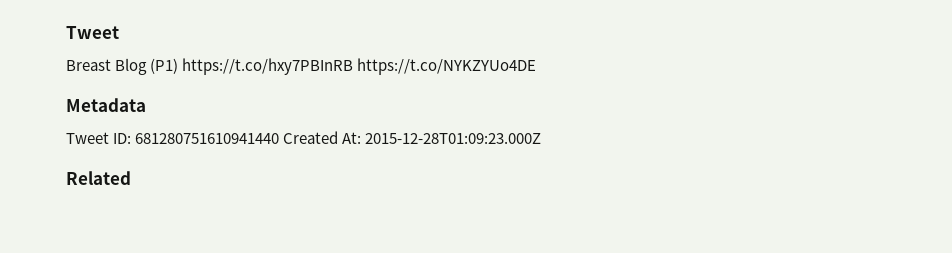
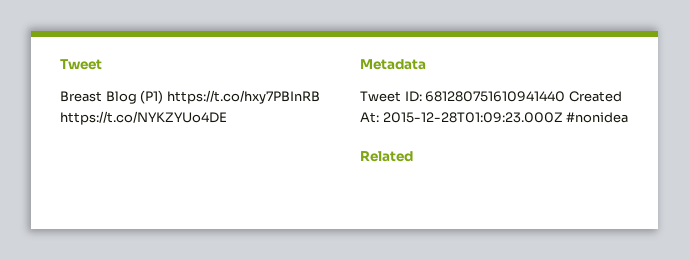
(542, 138) none -> [566,112,629,123] #nonidea

